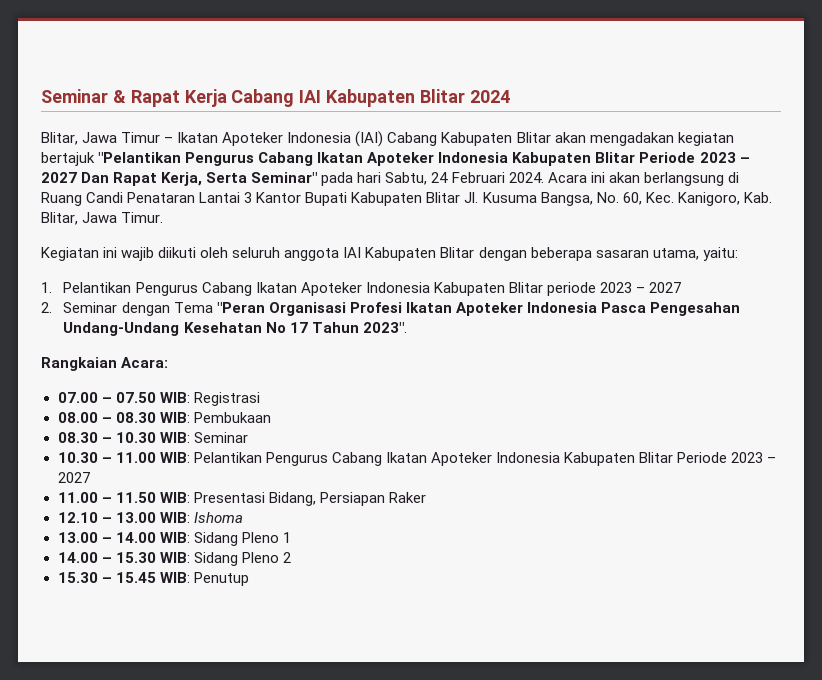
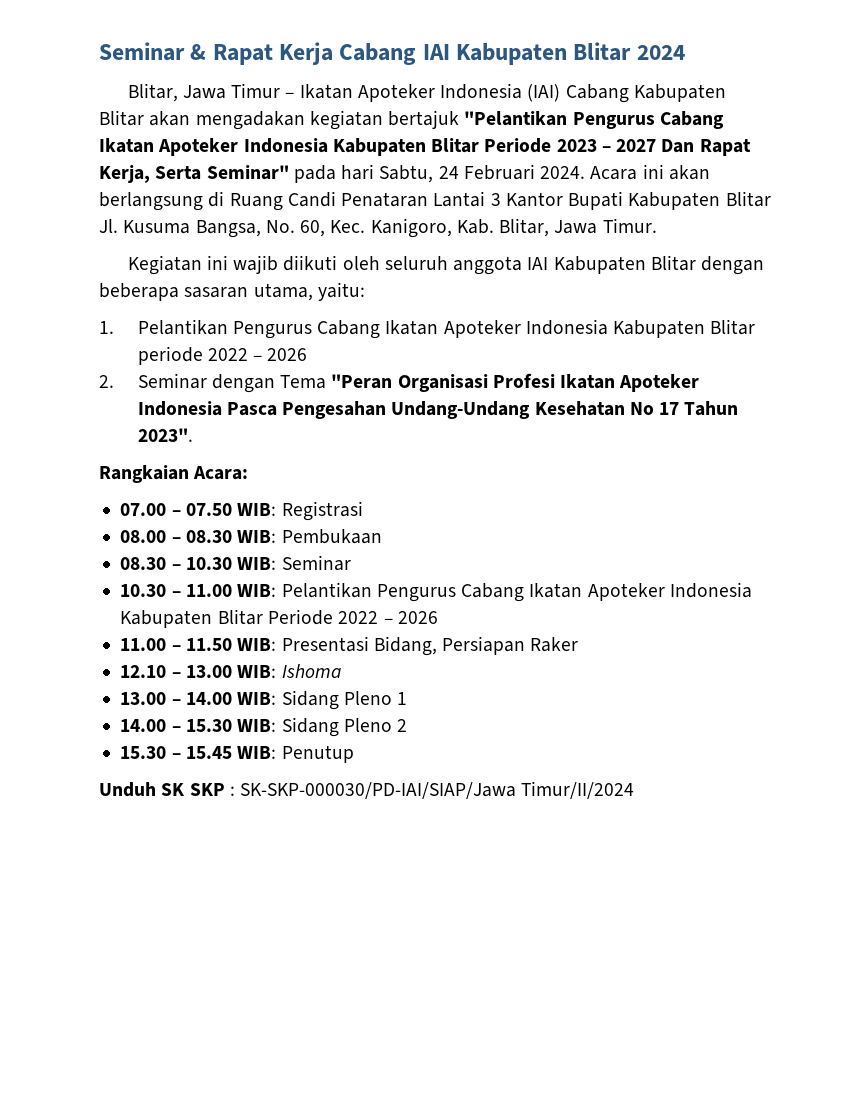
[599,282,681,293] 2023 – 2027 -> [207,348,308,361] 2022 – 2026
[731,452,777,463] [57,472,90,483] 2023 – 2027 -> [338,611,438,624] 2022 – 2026
(249, 579) none -> [99,781,635,799] // Unduh SK SKP : SK-SKP-000030/PD-IAI/SIAP/Jawa Timur/II/2024

